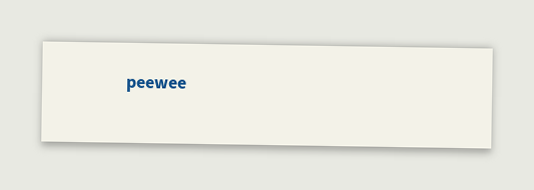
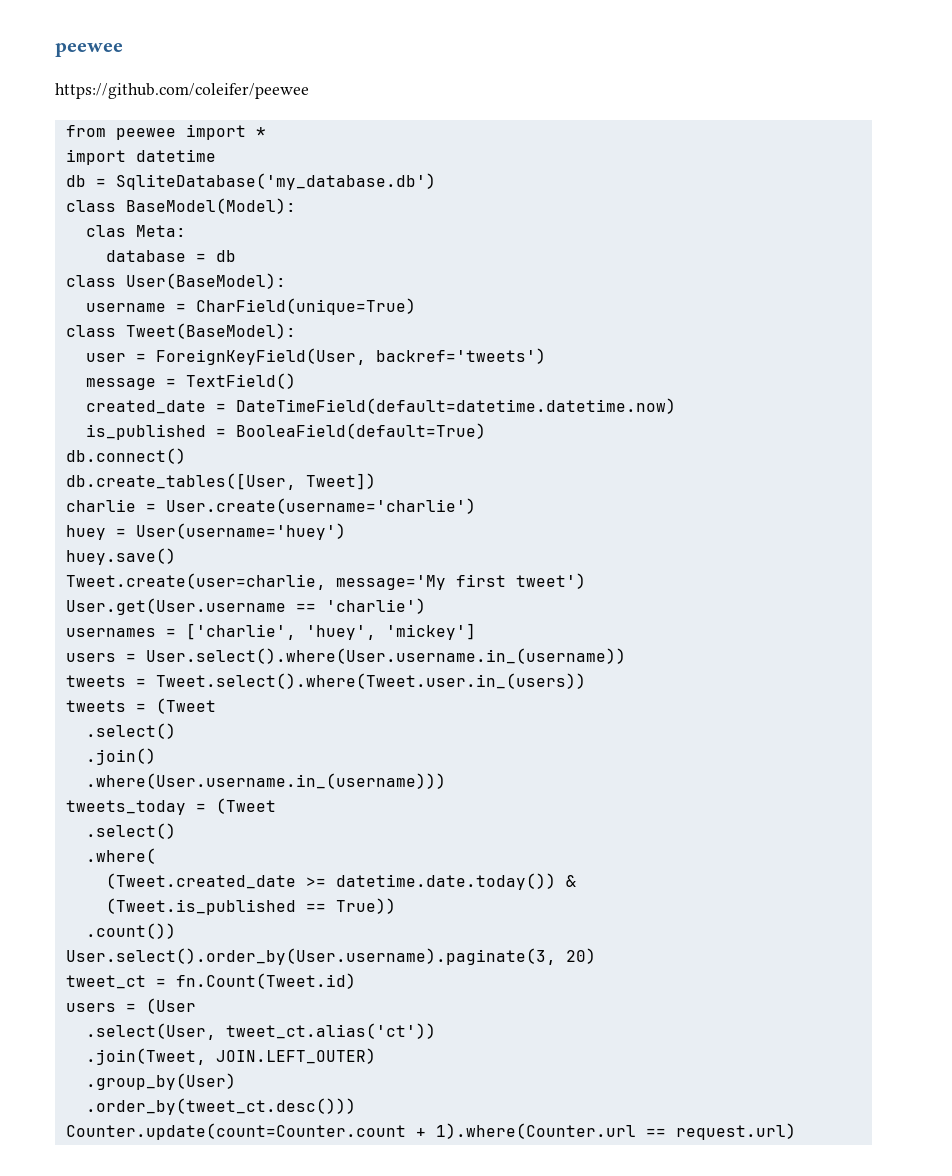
[126,78,187,93] peewee -> [55,43,123,57] [55,83,309,99] [65,124,266,140] [65,149,216,165] [65,173,436,190] [65,198,296,214] [85,225,186,237] [105,250,236,262] [65,273,286,289] [85,298,416,315] [65,323,296,339] [85,348,546,365] [85,373,296,390] [85,398,676,414] [85,423,486,440] [65,448,186,464] [65,473,376,490] [65,498,476,514] [65,523,346,540] [65,548,176,565] [65,573,586,590] [65,598,426,615] [65,623,476,640] [65,648,626,664] [65,673,586,689] [65,698,216,714] [85,723,176,739] [85,748,156,765] [85,773,446,789] [65,798,276,815] [85,823,176,839] [85,848,156,864] [105,873,576,890] [105,898,396,915] [85,923,176,939] [65,948,596,965] [65,973,356,989] [65,998,196,1014] [85,1023,436,1040] [85,1048,376,1065] [85,1073,236,1090] [85,1098,356,1115] [65,1123,796,1140] peewee // https://github.com/coleifer/peewee // from peewee import * // import datetime // db = SqliteDatabase('my_database.db') // class BaseModel(Model): // clas Meta: // database = db // class User(BaseModel): // username = CharField(unique=True) // class Tweet(BaseModel): // user = ForeignKeyField(User, backref='tweets') // message = TextField() // created_date = DateTimeField(default=datetime.datetime.now) // is_published = BooleaField(default=True) // db.connect() // db.create_tables([User, Tweet]) // charlie = User.create(username='charlie') // huey = User(username='huey') // huey.save() // Tweet.create(user=charlie, message='My first tweet') // User.get(User.username == 'charlie') // usernames = ['charlie', 'huey', 'mickey'] // users = User.select().where(User.username.in_(username)) // tweets = Tweet.select().where(Tweet.user.in_(users)) // tweets = (Tweet // .select() // .join() // .where(User.username.in_(username))) // tweets_today = (Tweet // .select() // .where( // (Tweet.created_date >= datetime.date.today()) & // (Tweet.is_published == True)) // .count()) // User.select().order_by(User.username).paginate(3, 20) // tweet_ct = fn.Count(Tweet.id) // users = (User // .select(User, tweet_ct.alias('ct')) // .join(Tweet, JOIN.LEFT_OUTER) // .group_by(User) // .order_by(tweet_ct.desc())) // Counter.update(count=Counter.count + 1).where(Counter.url == request.url)

